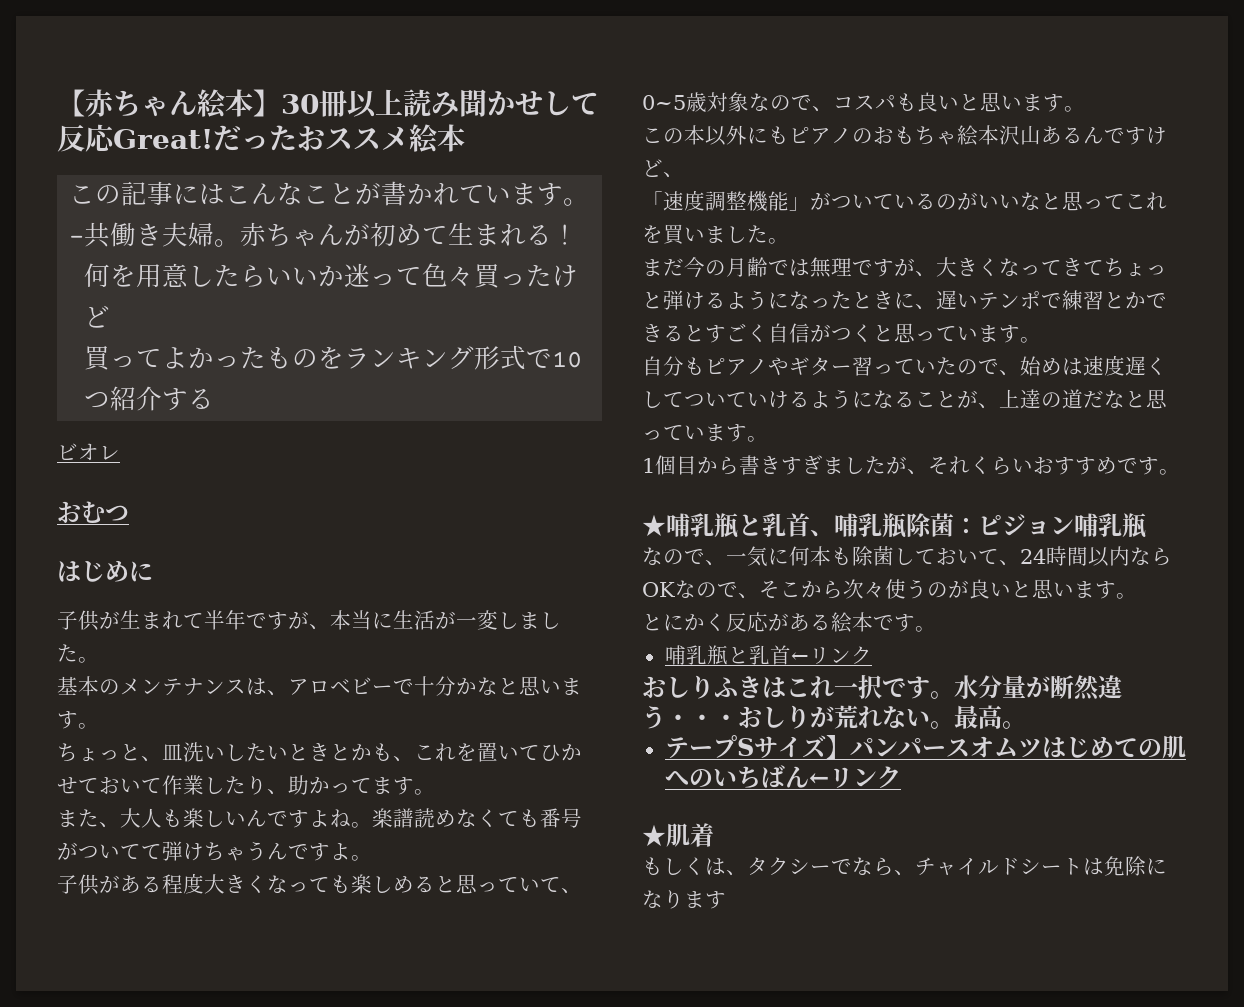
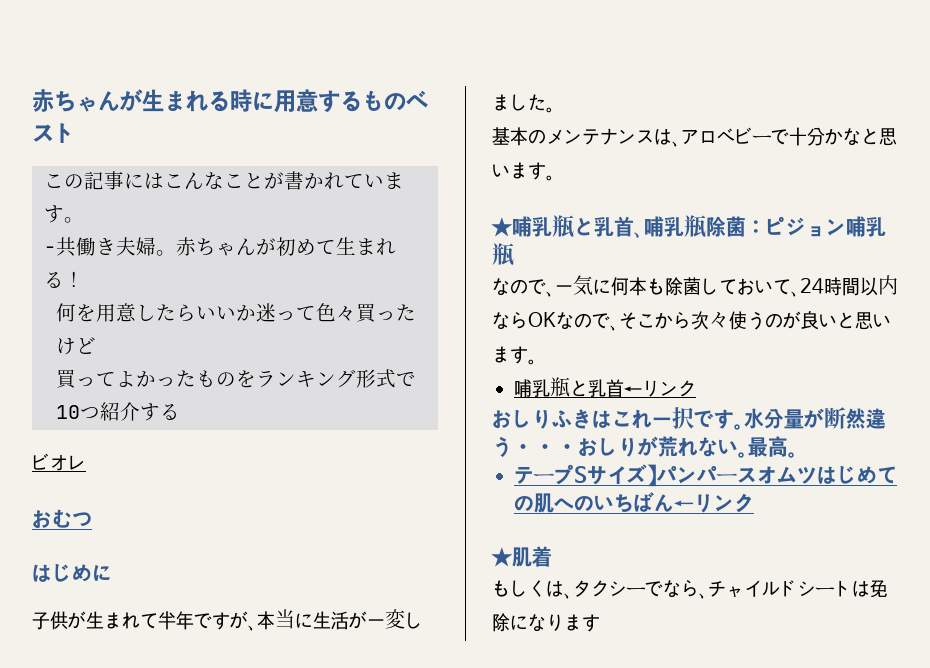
[57,89,599,119] [57,124,465,154] 【赤ちゃん絵本】30冊以上読み聞かせして反応Great!だったおススメ絵本 -> [32,89,428,113] [32,123,76,143] 赤ちゃんが生まれる時に用意するものベスト
[57,742,582,762] [57,775,435,795] [57,808,582,828] [57,841,372,861] [57,873,582,895] [642,92,1085,113] [642,125,1167,146] [642,159,684,178] [642,190,1167,212] [642,224,789,245] [642,257,1167,278] [642,290,1167,310] [642,323,1041,343] [642,355,1167,376] [642,389,1168,409] [642,424,768,442] [642,455,1180,475] // ちょっと、皿洗いしたいときとかも、これを置いてひかせておいて作業したり、助かってます。 // また、大人も楽しいんですよね。楽譜読めなくても番号がついてて弾けちゃうんですよ。 // 子供がある程度大きくなっても楽しめると思っていて、0~5歳対象なので、コスパも良いと思います。 // この本以外にもピアノのおもちゃ絵本沢山あるんですけど、 // 「速度調整機能」がついているのがいいなと思ってこれを買いました。 // まだ今の月齢では無理ですが、大きくなってきてちょっと弾けるようになったときに、遅いテンポで練習とかできるとすごく自信がつくと思っています。 // 自分もピアノやギター習っていたので、始めは速度遅くしてついていけるようになることが、上達の道だなと思っています。 // 1個目から書きすぎましたが、それくらいおすすめです。 -> (555, 178) none
[642,612,936,633] // とにかく反応がある絵本です。 -> (537, 362) none

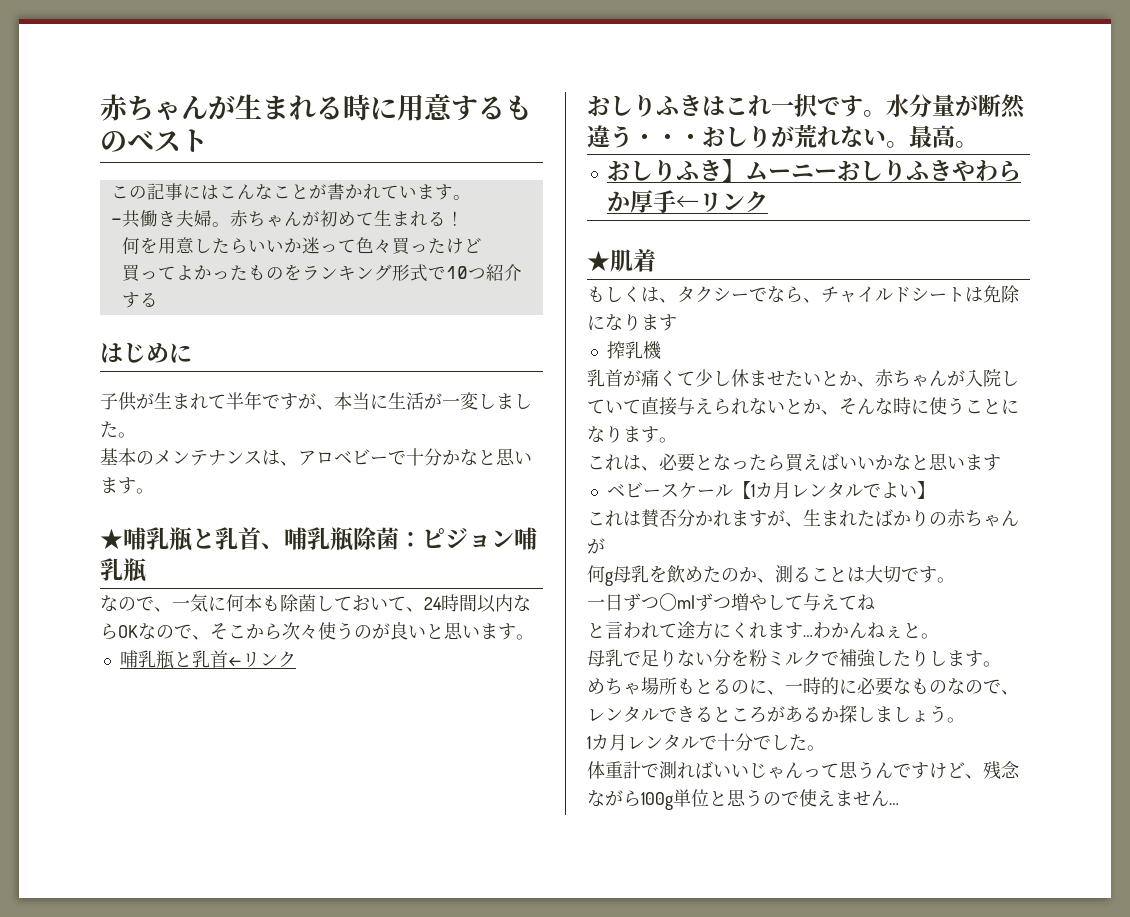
[32,453,86,471] [32,509,92,529] // ビオレ // おむつ -> (158, 299) none
[514,464,897,487] [514,492,674,513] テープSサイズ】パンパースオムツはじめての肌へのいちばん -> [606,159,1021,182] [606,190,676,213] おしりふき】ムーニーおしりふきやわらか厚手
(600, 623) none -> [606,341,662,360] [587,369,1019,387] [587,397,1019,416] [587,425,677,443] [587,453,1001,472] [606,481,935,499] [587,509,1019,528] [587,538,605,554] [587,565,955,586] [587,593,875,611] [587,621,939,639] [587,649,1001,668] [587,677,1019,696] [587,705,965,723] [587,733,825,751] [587,761,1020,780] [587,789,899,810] // 搾乳機 // 乳首が痛くて少し休ませたいとか、赤ちゃんが入院していて直接与えられないとか、そんな時に使うことになります。 // これは、必要となったら買えばいいかなと思います // ベビースケール【1カ月レンタルでよい】 // これは賛否分かれますが、生まれたばかりの赤ちゃんが // 何g母乳を飲めたのか、測ることは大切です。 // 一日ずつ〇mlずつ増やして与えてね // と言われて途方にくれます…わかんねぇと。 // 母乳で足りない分を粉ミルクで補強したりします。 // めちゃ場所もとるのに、一時的に必要なものなので、レンタルできるところがあるか探しましょう。 // 1カ月レンタルで十分でした。 // 体重計で測ればいいじゃんって思うんですけど、残念ながら100g単位と思うので使えません…

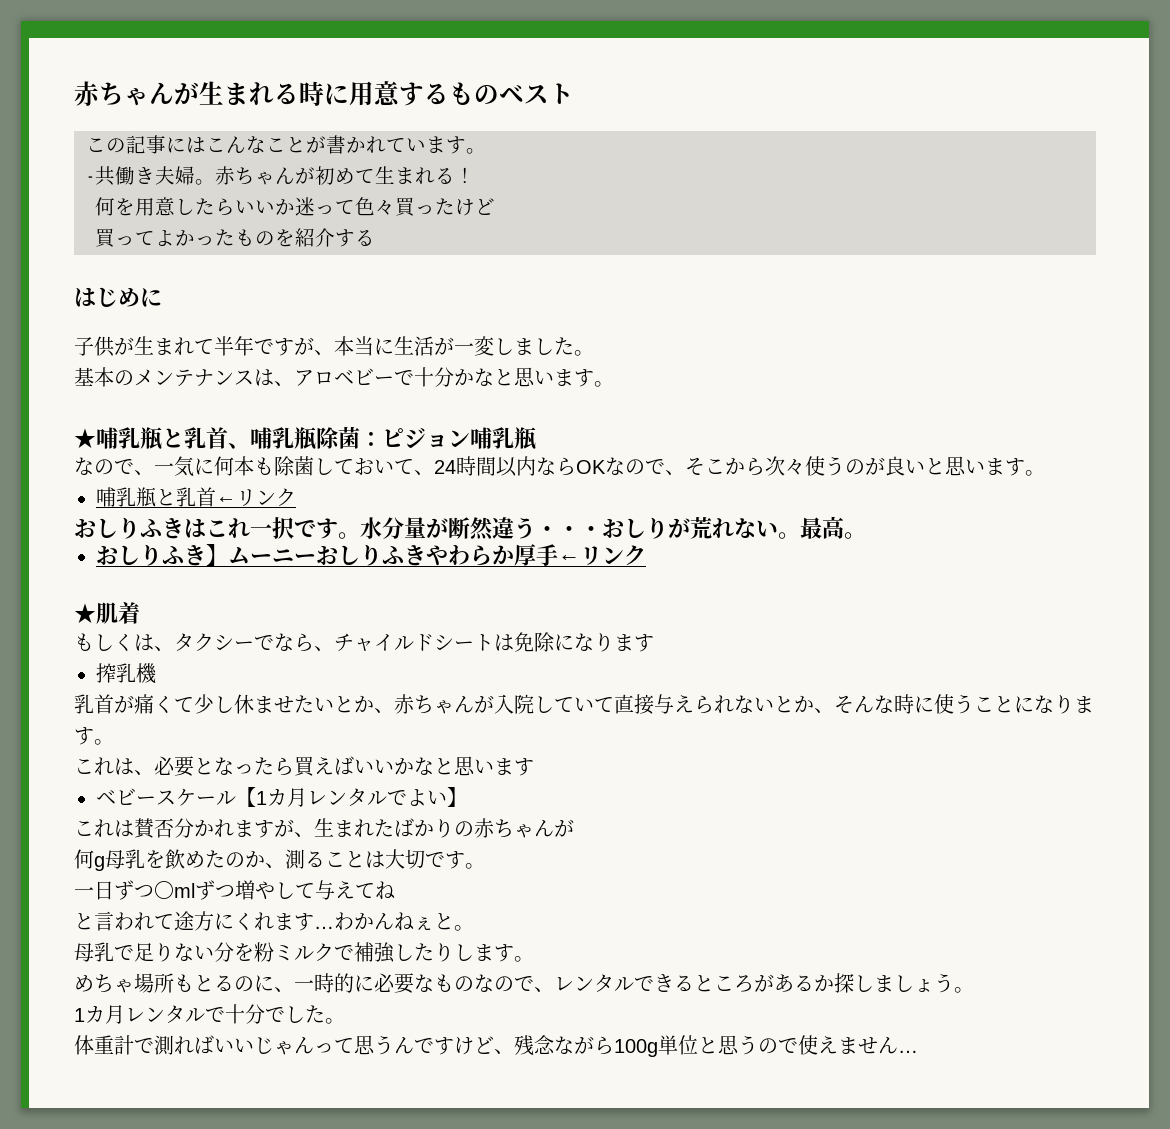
[301,264,486,282] ランキング形式で10つ -> (295, 238) none

